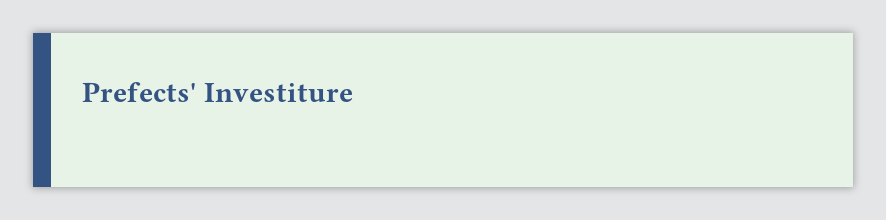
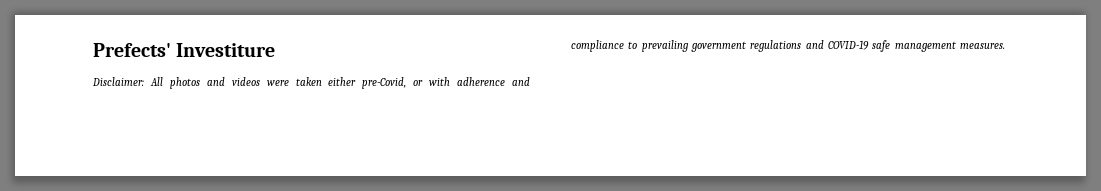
(353, 92) none -> [92,77,530,89] [571,40,1005,52] // Disclaimer: All photos and videos were taken either pre-Covid, or with adherence and compliance to prevailing government regulations and COVID-19 safe management measures.

